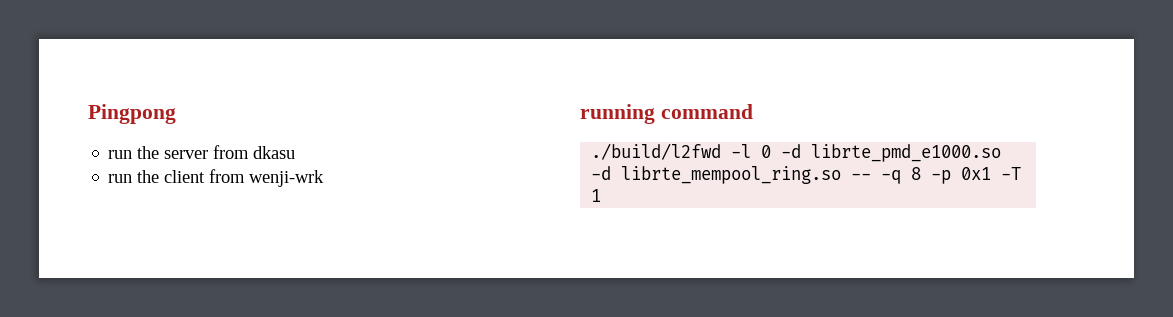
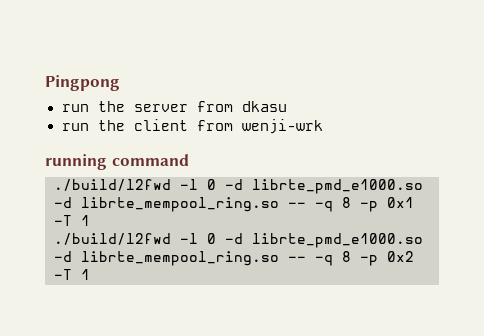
(602, 195) none -> [54,233,423,248] [54,251,414,266] [54,269,90,280] // ./build/l2fwd -l 0 -d librte_pmd_e1000.so -d librte_mempool_ring.so -- -q 8 -p 0x2 -T 1

